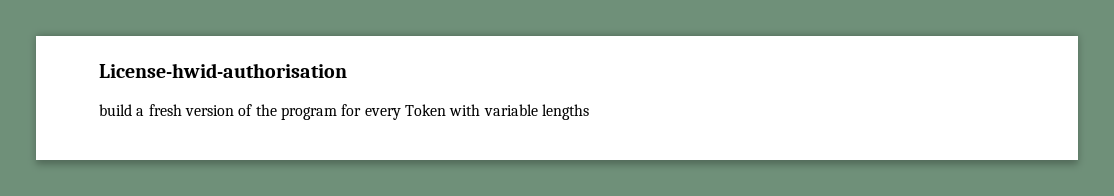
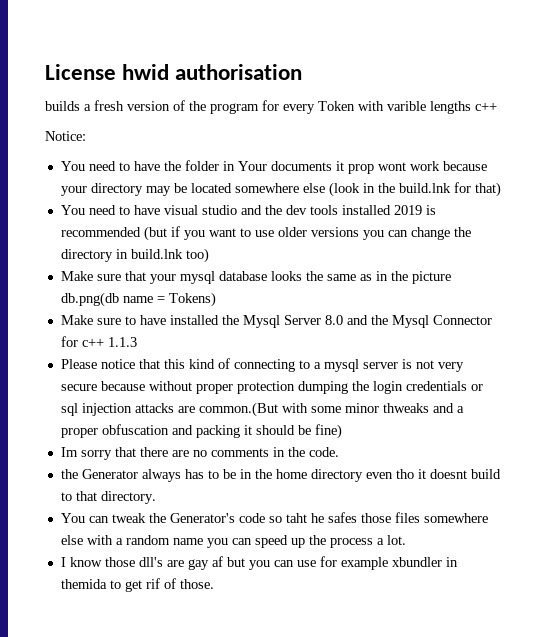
[99,63,347,78] [99,104,132,116] License-hwid-authorisation // build -> [45,64,303,80] [45,101,80,111] License hwid authorisation // builds
[483,104,589,120] variable lengths -> [387,101,497,114] [45,131,86,141] [60,160,487,174] [60,182,501,197] [60,205,436,215] [60,226,471,241] [60,248,209,263] [60,271,451,284] [60,292,216,307] [60,315,492,328] [60,336,137,347] [60,358,464,372] [60,381,483,394] [60,402,464,417] [60,424,342,439] [60,447,339,460] [60,469,501,482] [60,491,156,504] [60,512,488,523] [60,535,406,548] [60,556,458,570] [60,578,214,592] varible lengths c++ // Notice: // You need to have the folder in Your documents it prop wont work because your directory may be located somewhere else (look in the build.lnk for that) // You need to have visual studio and the dev tools installed 2019 is recommended (but if you want to use older versions you can change the directory in build.lnk too) // Make sure that your mysql database looks the same as in the picture db.png(db name = Tokens) // Make sure to have installed the Mysql Server 8.0 and the Mysql Connector for c++ 1.1.3 // Please notice that this kind of connecting to a mysql server is not very secure because without proper protection dumping the login credentials or sql injection attacks are common.(But with some minor thweaks and a proper obfuscation and packing it should be fine) // Im sorry that there are no comments in the code. // the Generator always has to be in the home directory even tho it doesnt build to that directory. // You can tweak the Generator's code so taht he safes those files somewhere else with a random name you can speed up the process a lot. // I know those dll's are gay af but you can use for example xbundler in themida to get rif of those.

